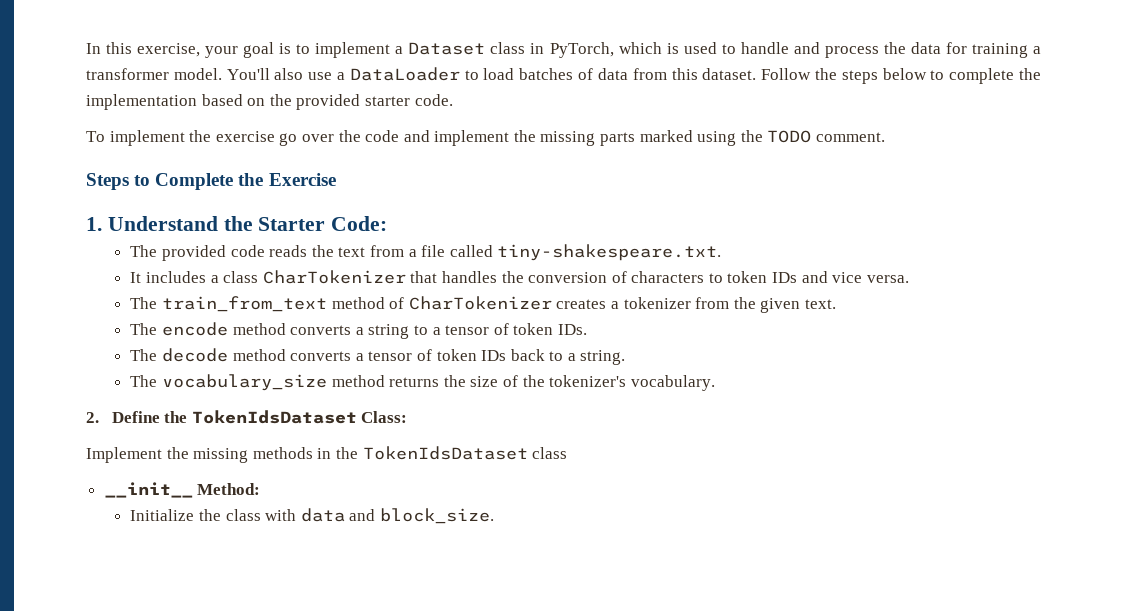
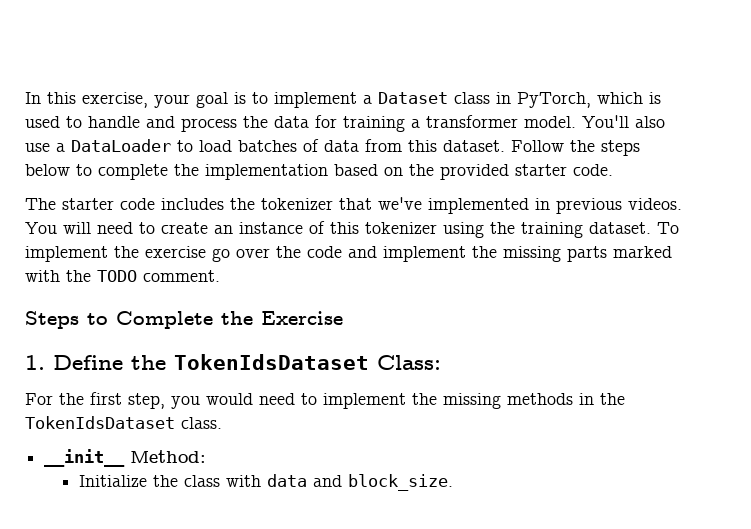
(453, 100) none -> [25,197,682,214] [25,221,651,238] The starter code includes the tokenizer that we've implemented in previous videos. You will need to create an instance of this tokenizer using the training dataset.
[697,131,737,146] using -> [25,270,60,282] with
[107,216,388,231] [130,244,722,261] [130,270,909,284] [130,296,836,313] [130,322,587,339] [130,348,626,365] [130,374,715,391] [86,410,408,424] [86,447,162,463] Understand the Starter Code: // The provided code reads the text from a file called tiny-shakespeare.txt. // It includes a class CharTokenizer that handles the conversion of characters to token IDs and vice versa. // The train_from_text method of CharTokenizer creates a tokenizer from the given text. // The encode method converts a string to a tensor of token IDs. // The decode method converts a tensor of token IDs back to a string. // The vocabulary_size method returns the size of the tokenizer's vocabulary. // 2. Define the TokenIdsDataset Class: // Implement -> [53,354,441,370] [25,392,406,409] Define the TokenIdsDataset Class: // For the first step, you would need to implement
[532,447,568,459] class -> [181,417,222,429] class.

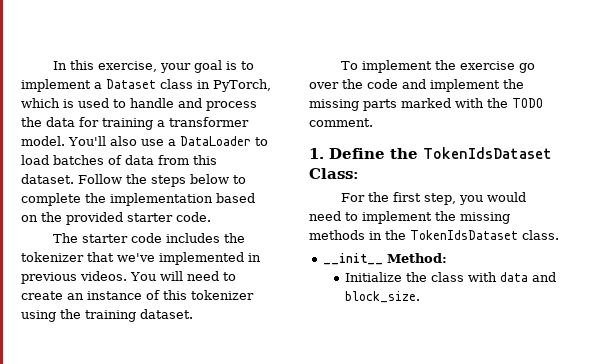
(651, 228) none -> (193, 314) //
[25,311,343,329] // Steps to Complete the Exercise -> (373, 122) none

